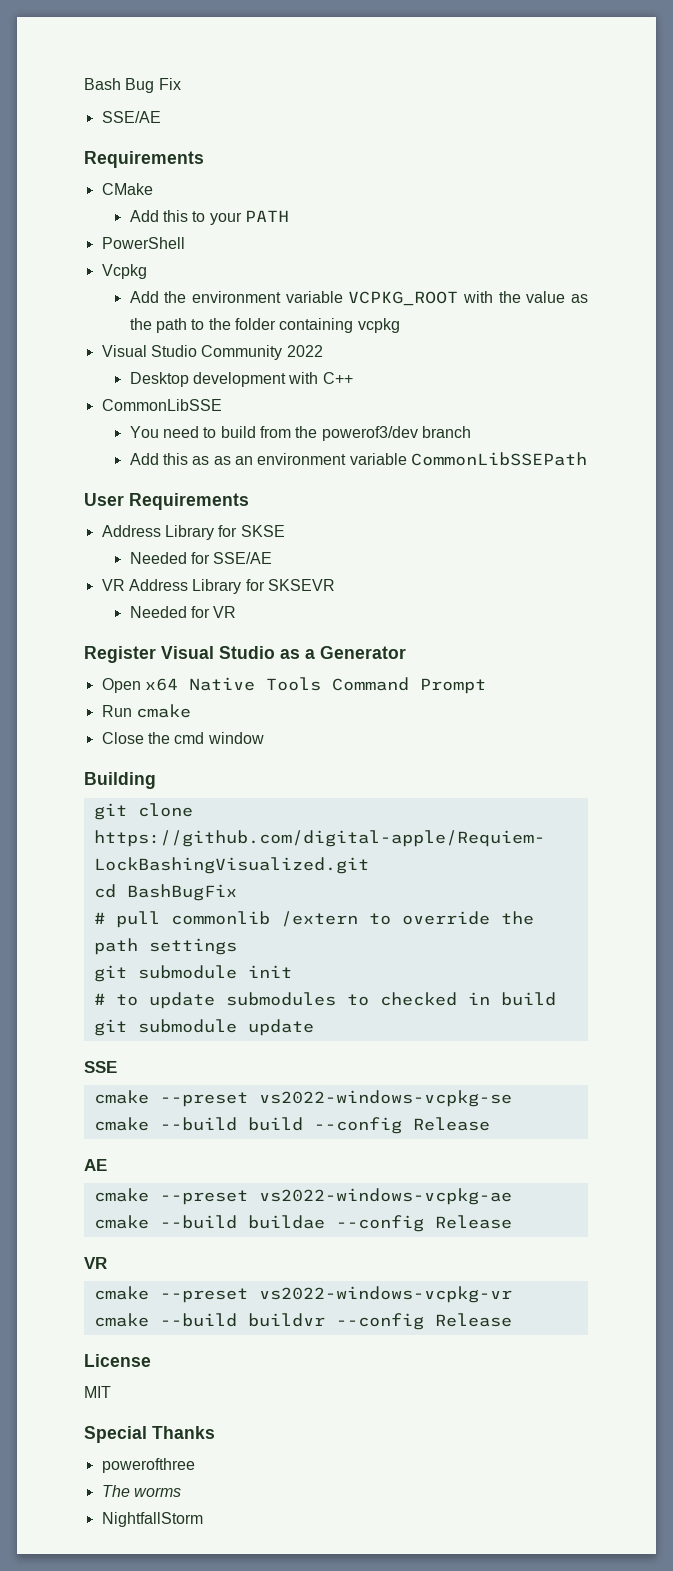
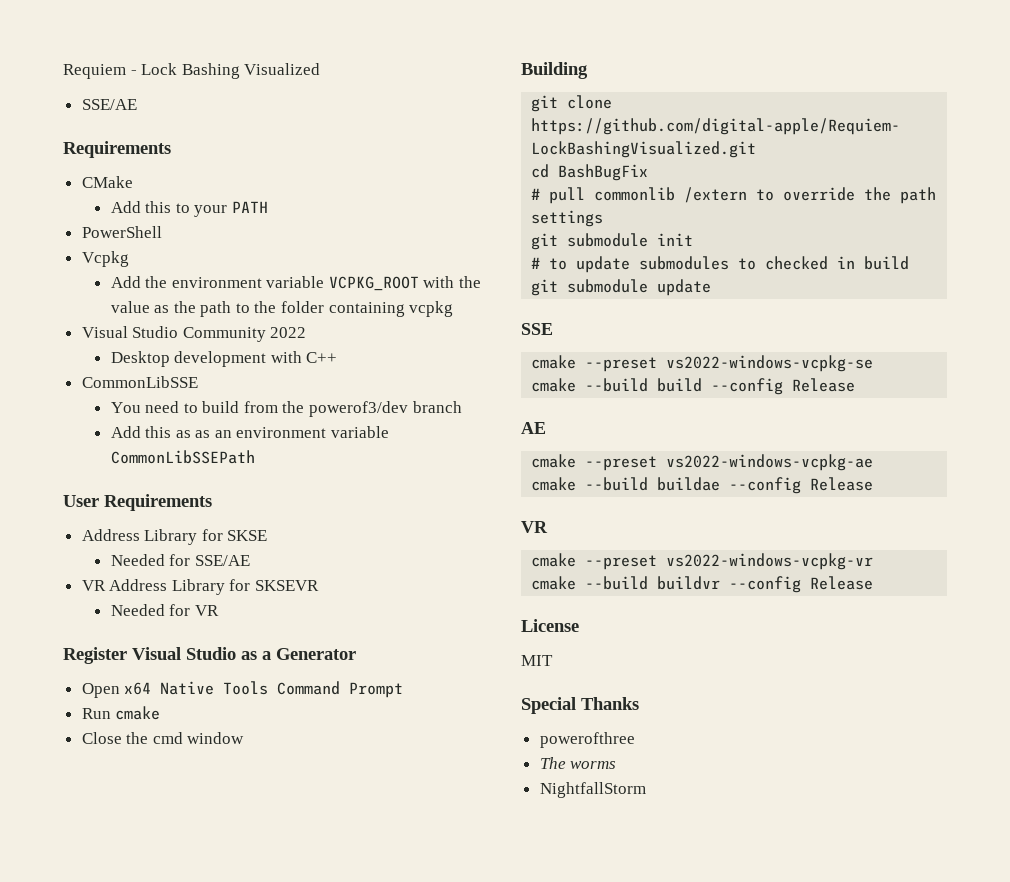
[84,78,181,93] Bash Bug Fix -> [63,63,321,79] Requiem - Lock Bashing Visualized

